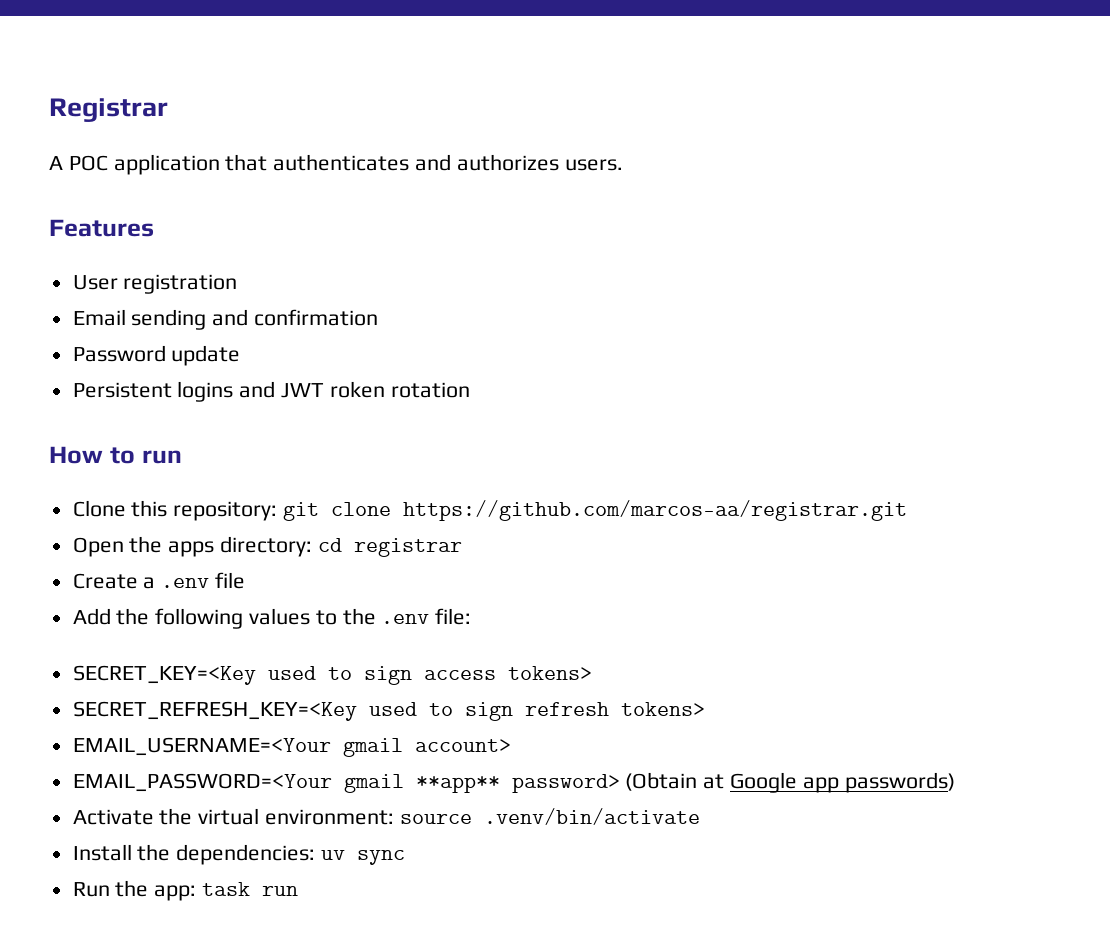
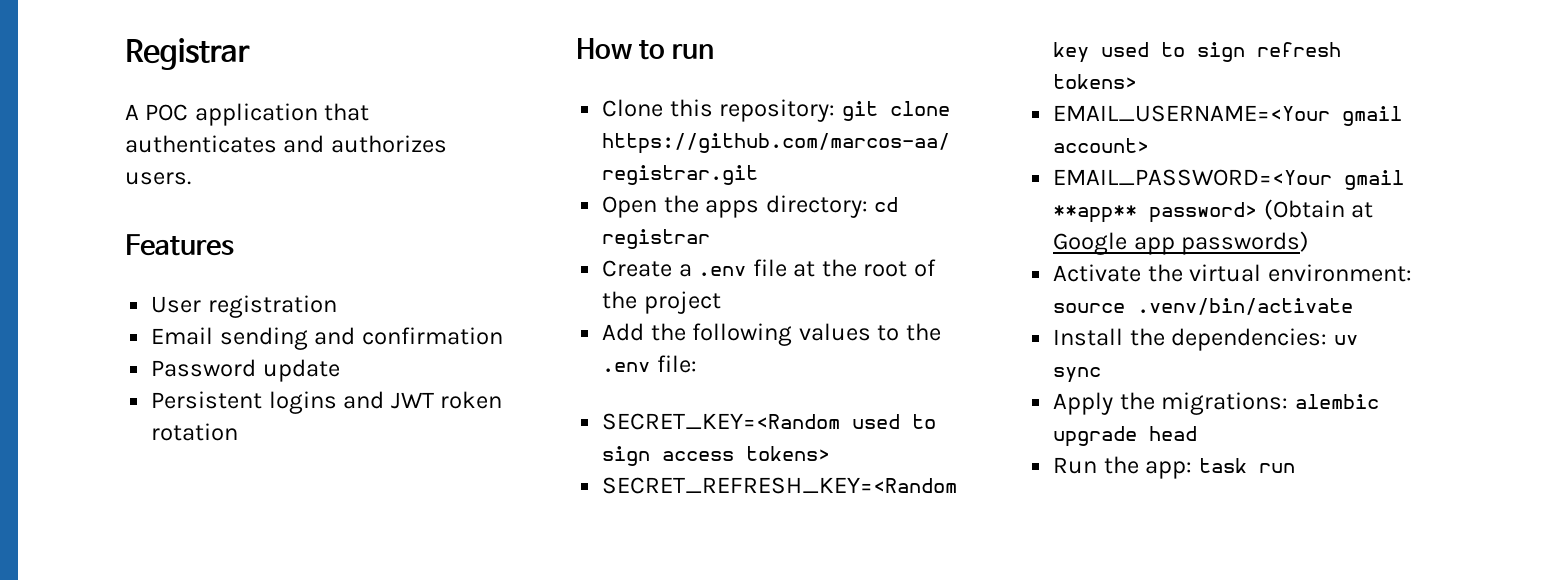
(246, 580) none -> [793,259,936,277] [602,291,721,314] at the root of the project
[72,665,256,685] SECRET_KEY=<Key -> [602,413,841,430] SECRET_KEY=<Random
[72,701,357,721] SECRET_REFRESH_KEY=<Key -> [602,477,958,494] [1053,42,1090,63] SECRET_REFRESH_KEY=<Random key
(406, 857) none -> [1053,392,1379,415] [1053,426,1198,447] // Apply the migrations: alembic upgrade head

